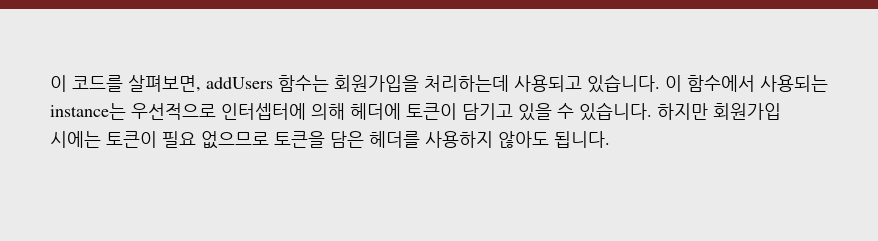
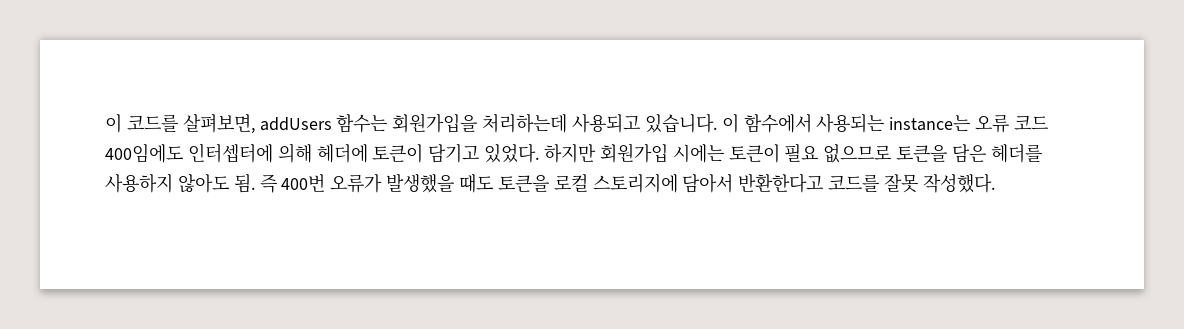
[131,103,216,120] 우선적으로 -> [975,114,1049,133] [105,144,183,163] 오류 코드 400임에도
[518,102,652,121] 있을 수 있습니다. -> [484,143,540,163] 있었다.
[554,131,610,148] 됩니다. -> [233,173,995,193] 됨. 즉 400번 오류가 발생했을 때도 토큰을 로컬 스토리지에 담아서 반환한다고 코드를 잘못 작성했다.

